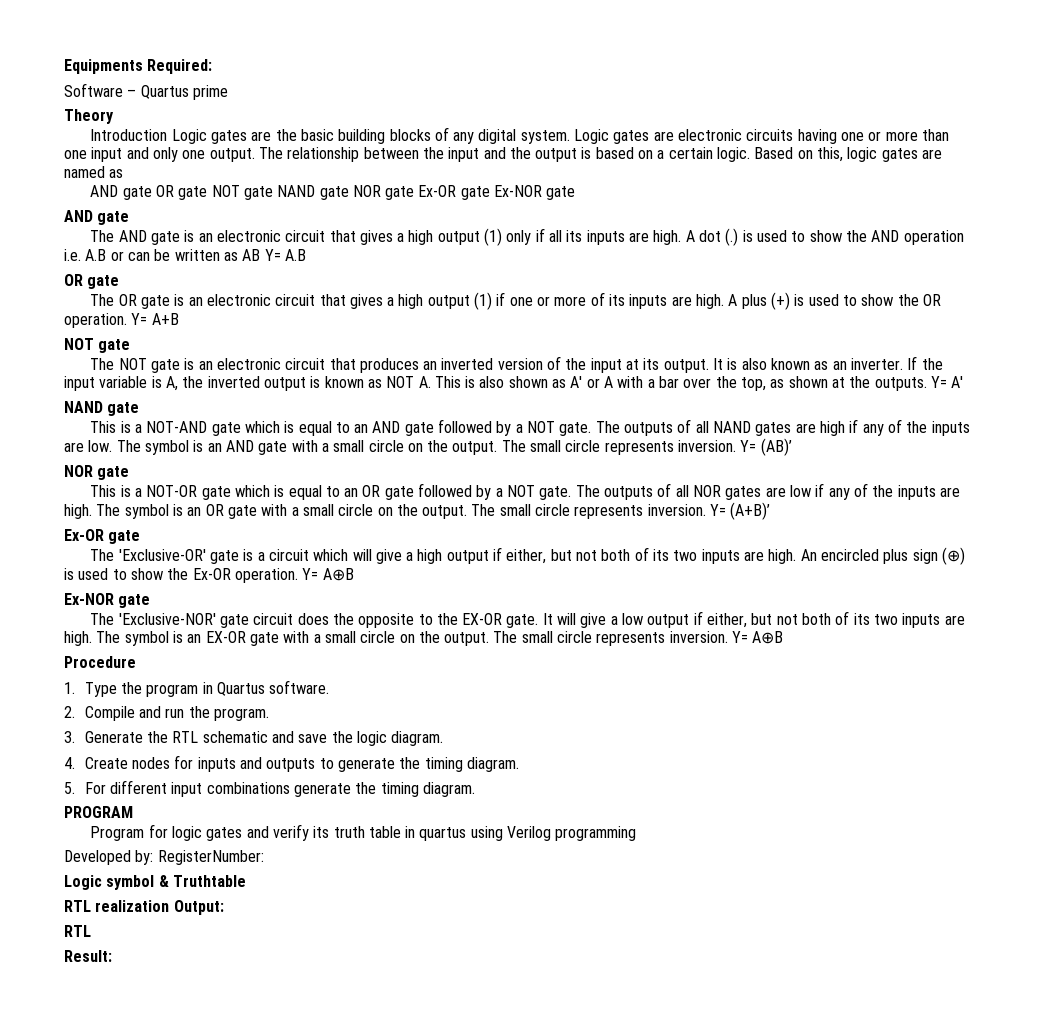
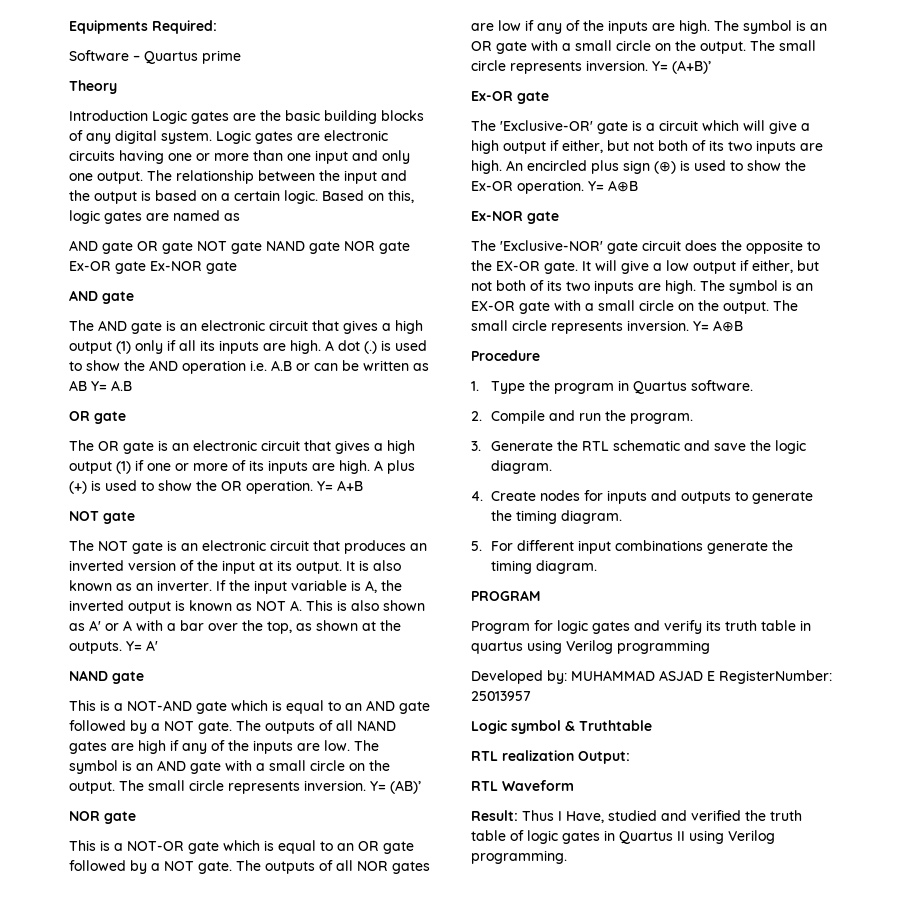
(154, 857) none -> [571,670,715,681] MUHAMMAD ASJAD E
(264, 857) none -> [471,691,531,701] 25013957
(91, 931) none -> [502,780,574,791] Waveform
(112, 956) none -> [522,810,802,823] [471,830,775,844] [471,850,567,864] Thus I Have, studied and verified the truth table of logic gates in Quartus II using Verilog programming.

